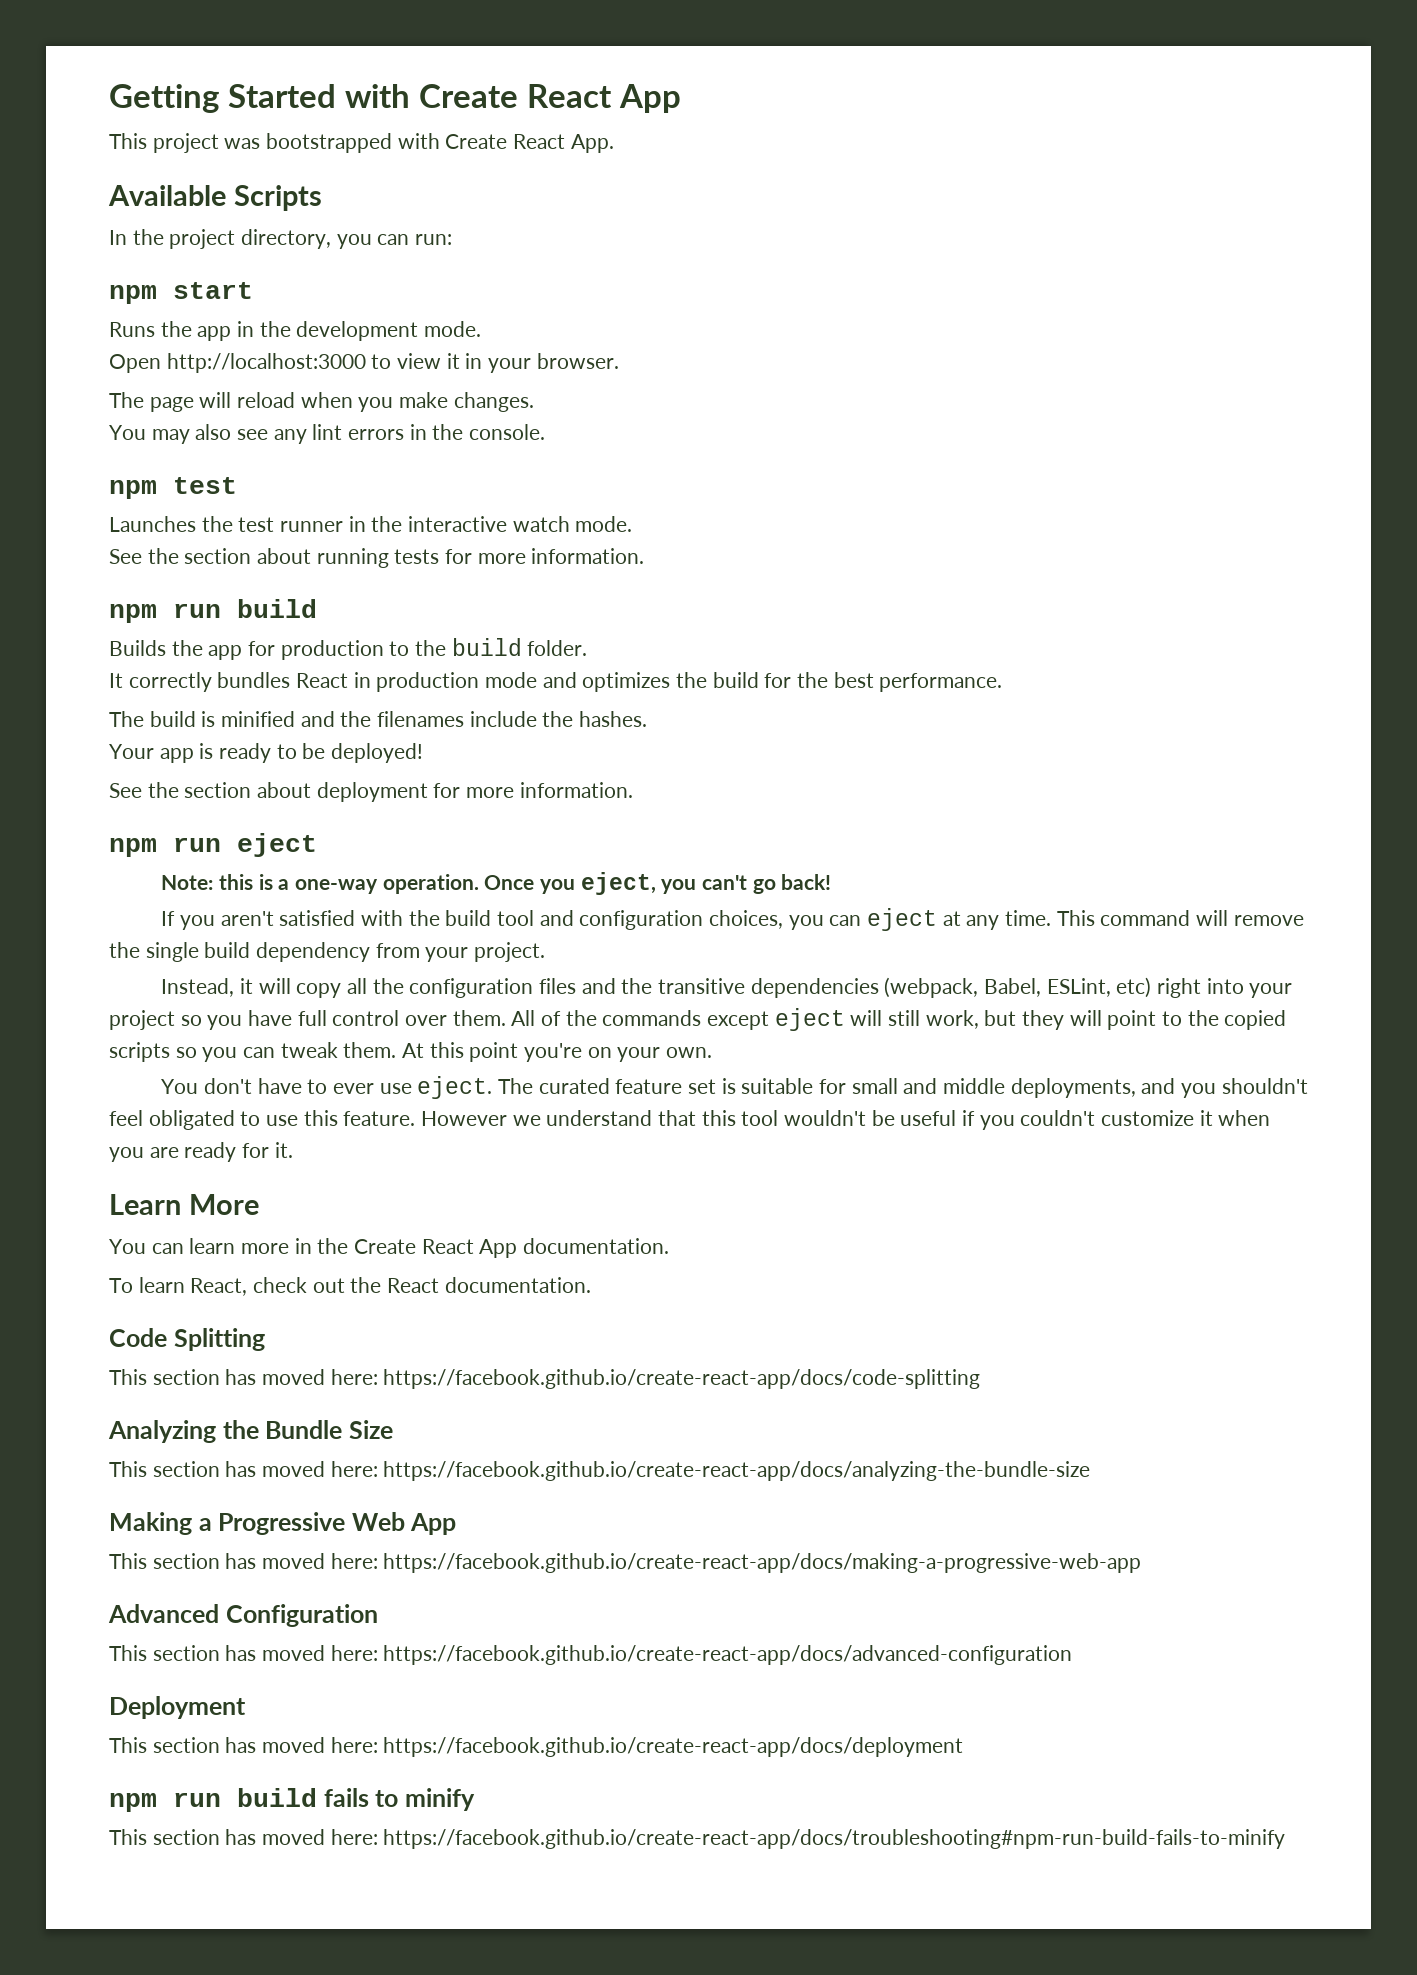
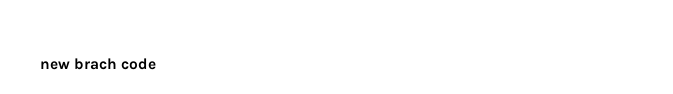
[109,84,681,113] [109,133,614,153] [108,185,322,211] [109,229,453,249] [109,282,253,304] [109,321,482,341] [109,353,619,373] [109,392,534,412] [109,424,546,444] [109,477,237,499] [109,516,633,532] [109,548,645,568] [109,599,317,623] [109,638,588,660] [109,672,1003,692] [109,711,648,727] [109,743,424,763] [109,782,633,802] [109,833,317,857] [161,872,832,895] [161,908,1304,931] [109,942,546,962] [161,977,1293,998] [109,1008,1287,1031] [109,1042,713,1062] [161,1076,1308,1099] [109,1110,1271,1130] [109,1142,293,1162] [109,1194,259,1215] [109,1238,670,1258] [109,1277,591,1296] [109,1328,265,1351] [109,1369,981,1389] [108,1420,393,1443] [109,1461,1091,1481] [109,1512,457,1535] [109,1553,1142,1573] [108,1604,378,1627] [109,1645,1073,1665] [109,1696,246,1719] [109,1737,964,1757] [109,1788,475,1812] [109,1829,1286,1849] Getting Started with Create React App // This project was bootstrapped with Create React App. // Available Scripts // In the project directory, you can run: // npm start // Runs the app in the development mode. // Open http://localhost:3000 to view it in your browser. // The page will reload when you make changes. // You may also see any lint errors in the console. // npm test // Launches the test runner in the interactive watch mode. // See the section about running tests for more information. // npm run build // Builds the app for production to the build folder. // It correctly bundles React in production mode and optimizes the build for the best performance. // The build is minified and the filenames include the hashes. // Your app is ready to be deployed! // See the section about deployment for more information. // npm run eject // Note: this is a one-way operation. Once you eject, you can't go back! // If you aren't satisfied with the build tool and configuration choices, you can eject at any time. This command will remove the single build dependency from your project. // Instead, it will copy all the configuration files and the transitive dependencies (webpack, Babel, ESLint, etc) right into your project so you have full control over them. All of the commands except eject will still work, but they will point to the copied scripts so you can tweak them. At this point you're on your own. // You don't have to ever use eject. The curated feature set is suitable for small and middle deployments, and you shouldn't feel obligated to use this feature. However we understand that this tool wouldn't be useful if you couldn't customize it when you are ready for it. // Learn More // You can learn more in the Create React App documentation. // To learn React, check out the React documentation. // Code Splitting // This section has moved here: https://facebook.github.io/create-react-app/docs/code-splitting // Analyzing the Bundle Size // This section has moved here: https://facebook.github.io/create-react-app/docs/analyzing-the-bundle-size // Making a Progressive Web App // This section has moved here: https://facebook.github.io/create-react-app/docs/making-a-progressive-web-app // Advanced Configuration // This section has moved here: https://facebook.github.io/create-react-app/docs/advanced-configuration // Deployment // This section has moved here: https://facebook.github.io/create-react-app/docs/deployment // npm run build fails to minify // This section has moved here: https://facebook.github.io/create-react-app/docs/troubleshooting#npm-run-build-fails-to-minify -> [40,58,157,70] new brach code

